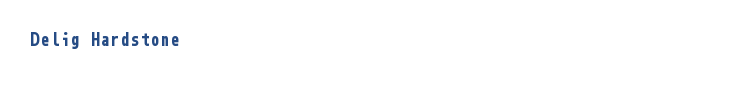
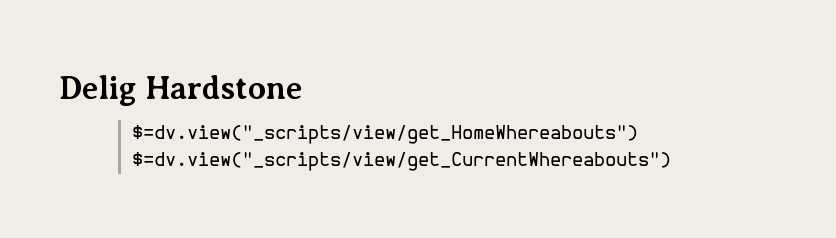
(180, 39) none -> [132,125,639,144] [132,152,672,171] // $=dv.view("_scripts/view/get_HomeWhereabouts") $=dv.view("_scripts/view/get_CurrentWhereabouts")

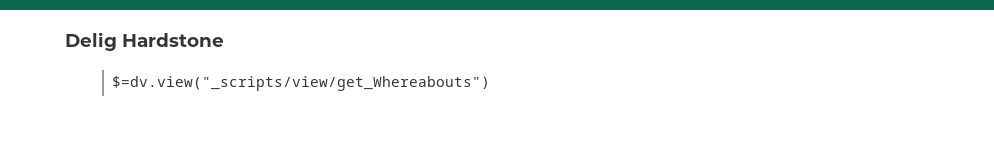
[132,125,639,144] [132,152,672,171] $=dv.view("_scripts/view/get_HomeWhereabouts") $=dv.view("_scripts/view/get_CurrentWhereabouts") -> [112,76,491,91] $=dv.view("_scripts/view/get_Whereabouts")

